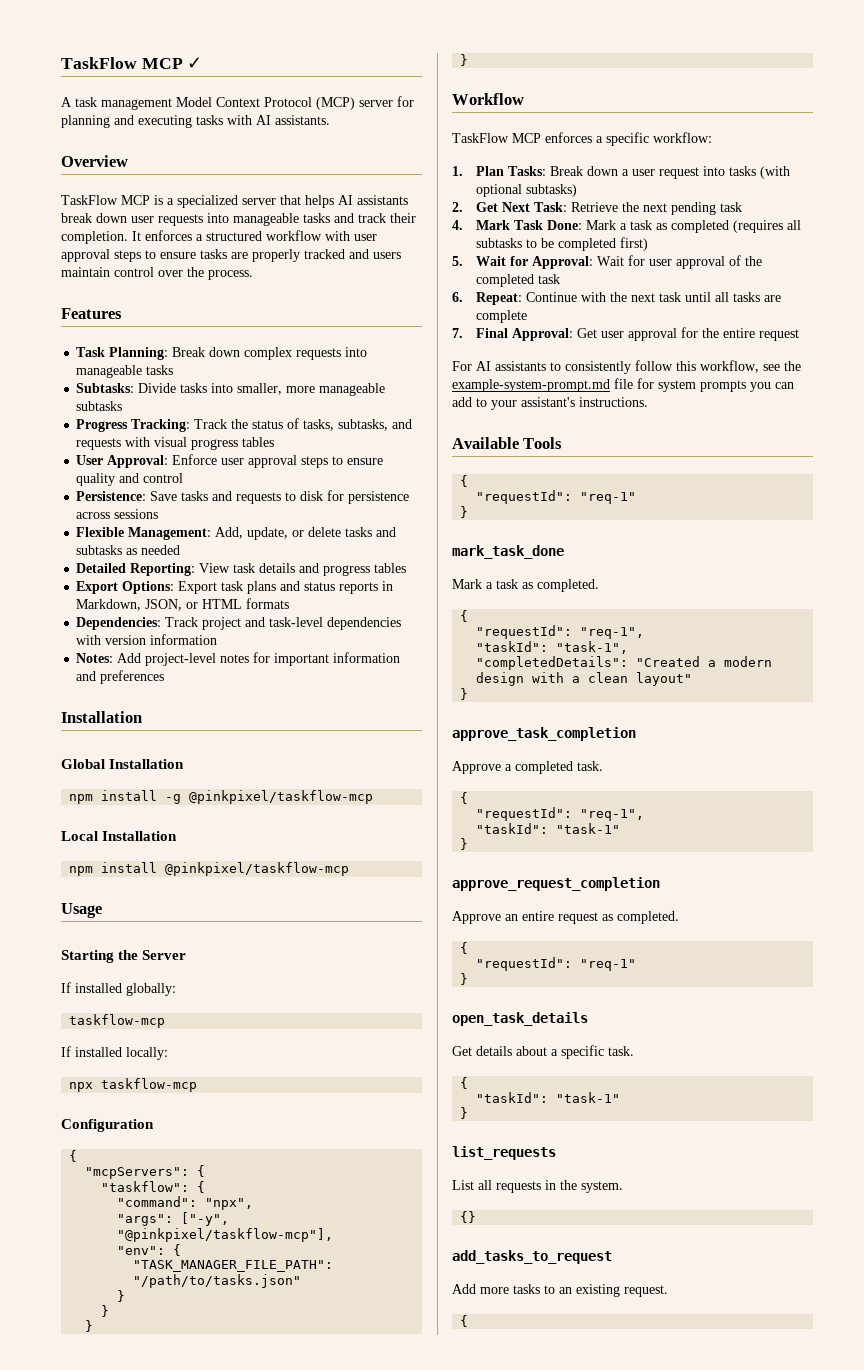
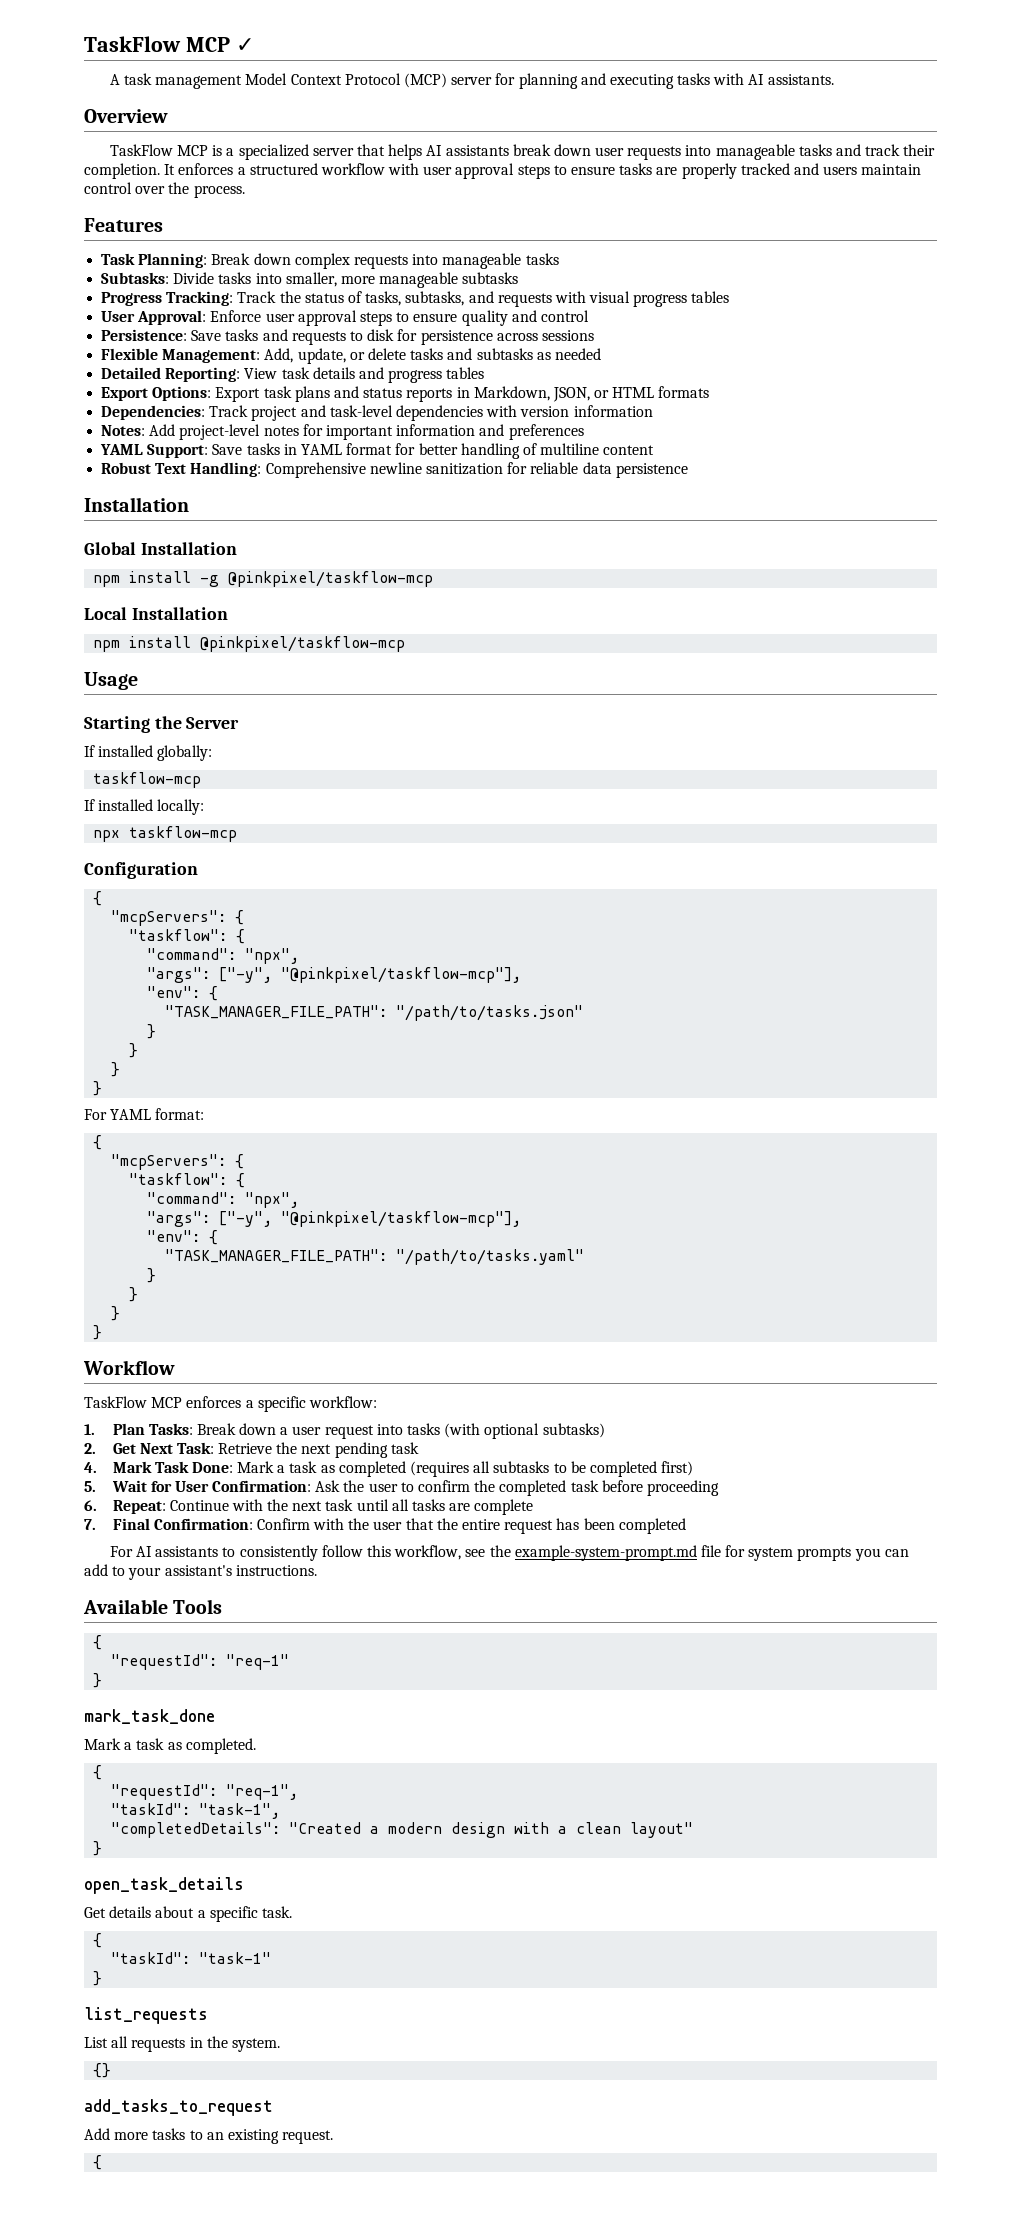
(165, 677) none -> [100,443,655,459] [101,462,688,478] // YAML Support: Save tasks in YAML format for better handling of multiline content // Robust Text Handling: Comprehensive newline sanitization for reliable data persistence
(469, 60) none -> [84,1108,205,1120] [93,1135,103,1150] [111,1154,245,1170] [129,1173,246,1188] [147,1192,300,1208] [147,1211,522,1227] [147,1230,219,1245] [165,1249,585,1265] [147,1268,157,1283] [129,1287,139,1302] [111,1306,121,1321] [93,1325,103,1340] // For YAML format: // { // "mcpServers": { // "taskflow": { // "command": "npx", // "args": ["-y", "@pinkpixel/taskflow-mcp"], // "env": { // "TASK_MANAGER_FILE_PATH": "/path/to/tasks.yaml" // } // } // } // }
[531,255,741,269] Approval: Wait for user approval of -> [174,1480,471,1492] User Confirmation: Ask the user to confirm
(560, 279) none -> [601,1480,719,1496] before proceeding
[511,327,698,341] Approval: Get user approval for -> [153,1518,434,1530] Confirmation: Confirm with the user that
(799, 335) none -> [556,1518,686,1534] has been completed
[452,727,636,741] [452,761,603,774] [460,792,469,804] [476,807,645,821] [476,823,621,834] [460,838,469,850] [452,877,660,891] [452,911,679,924] [460,942,469,954] [476,957,637,971] [460,973,469,985] // approve_task_completion // Approve a completed task. // { // "requestId": "req-1", // "taskId": "task-1" // } // approve_request_completion // Approve an entire request as completed. // { // "requestId": "req-1" // } -> (103, 1848) none

